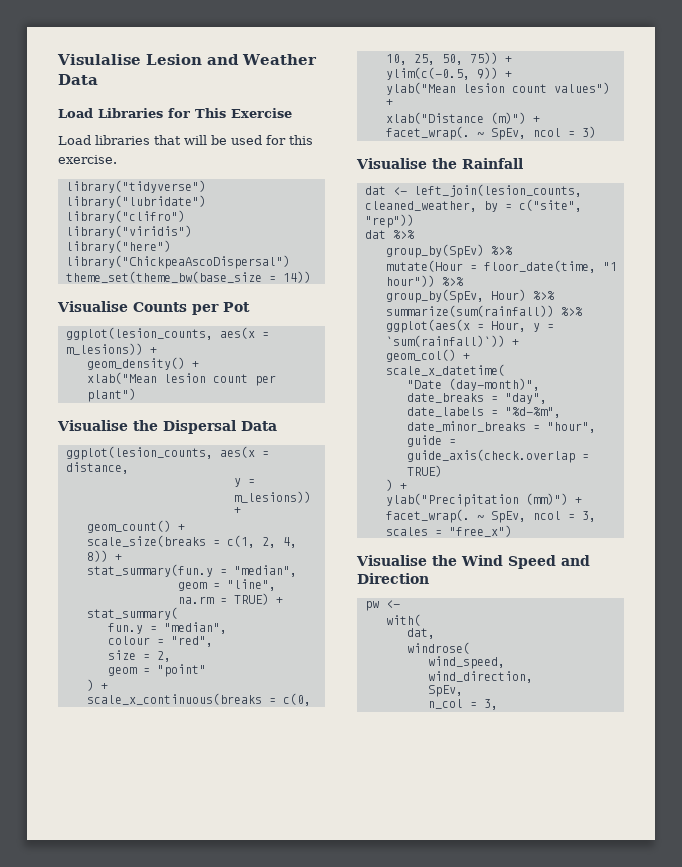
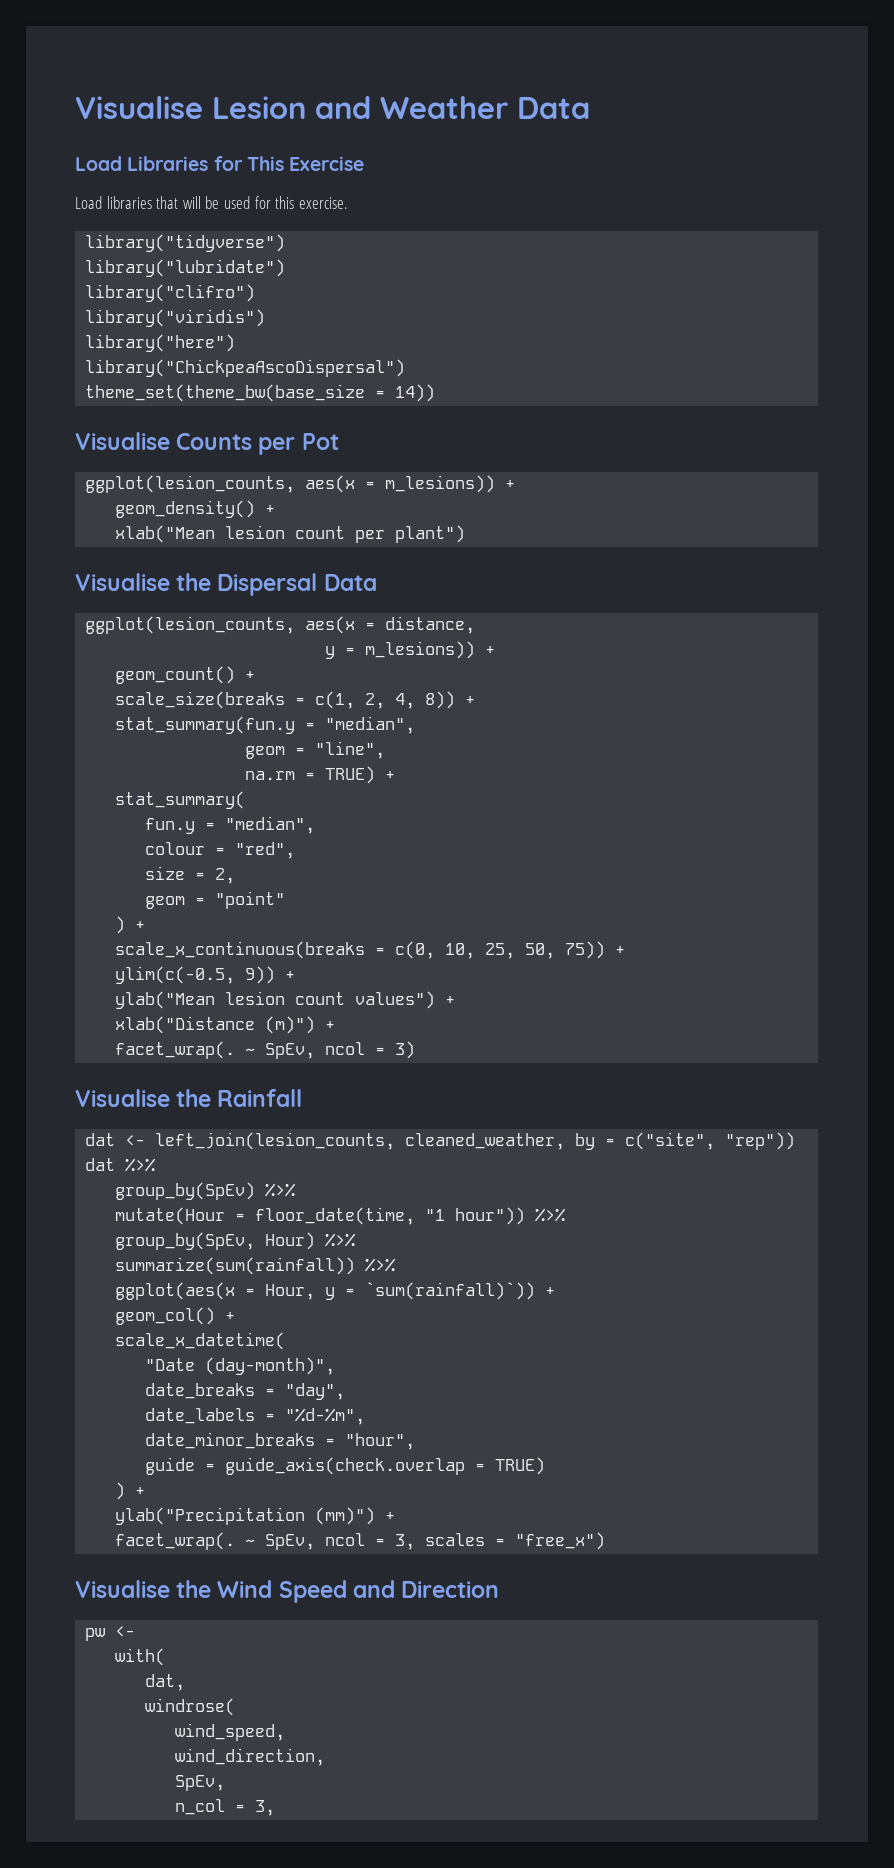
[57,54,141,65] Visulalise -> [75,96,203,119] Visualise

